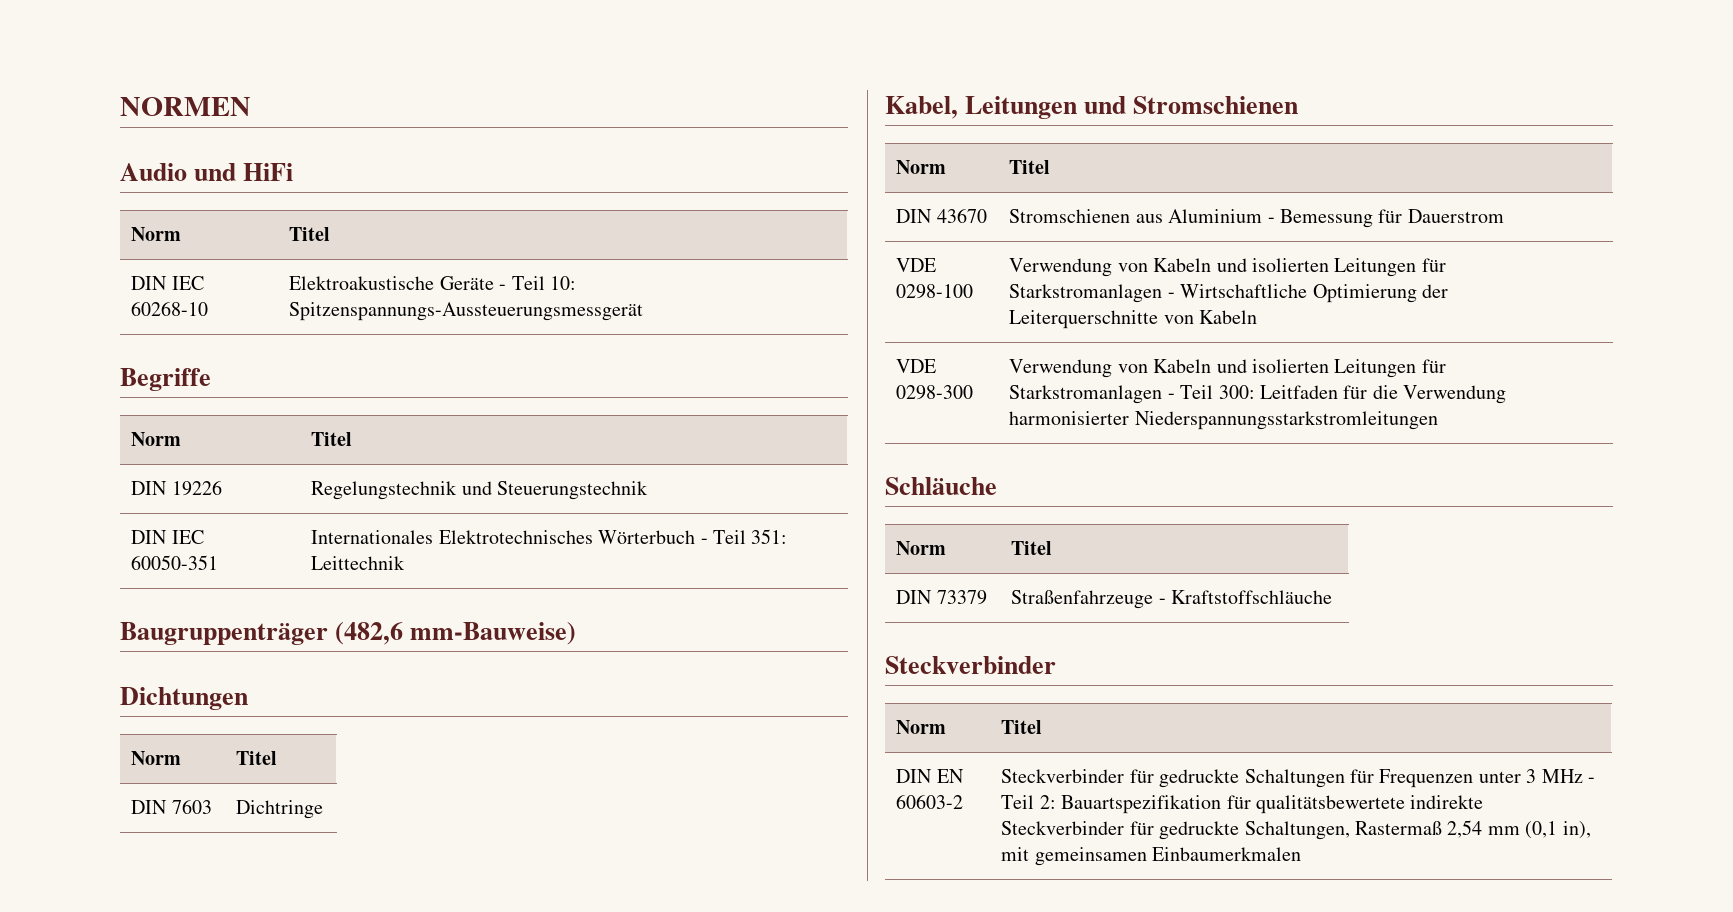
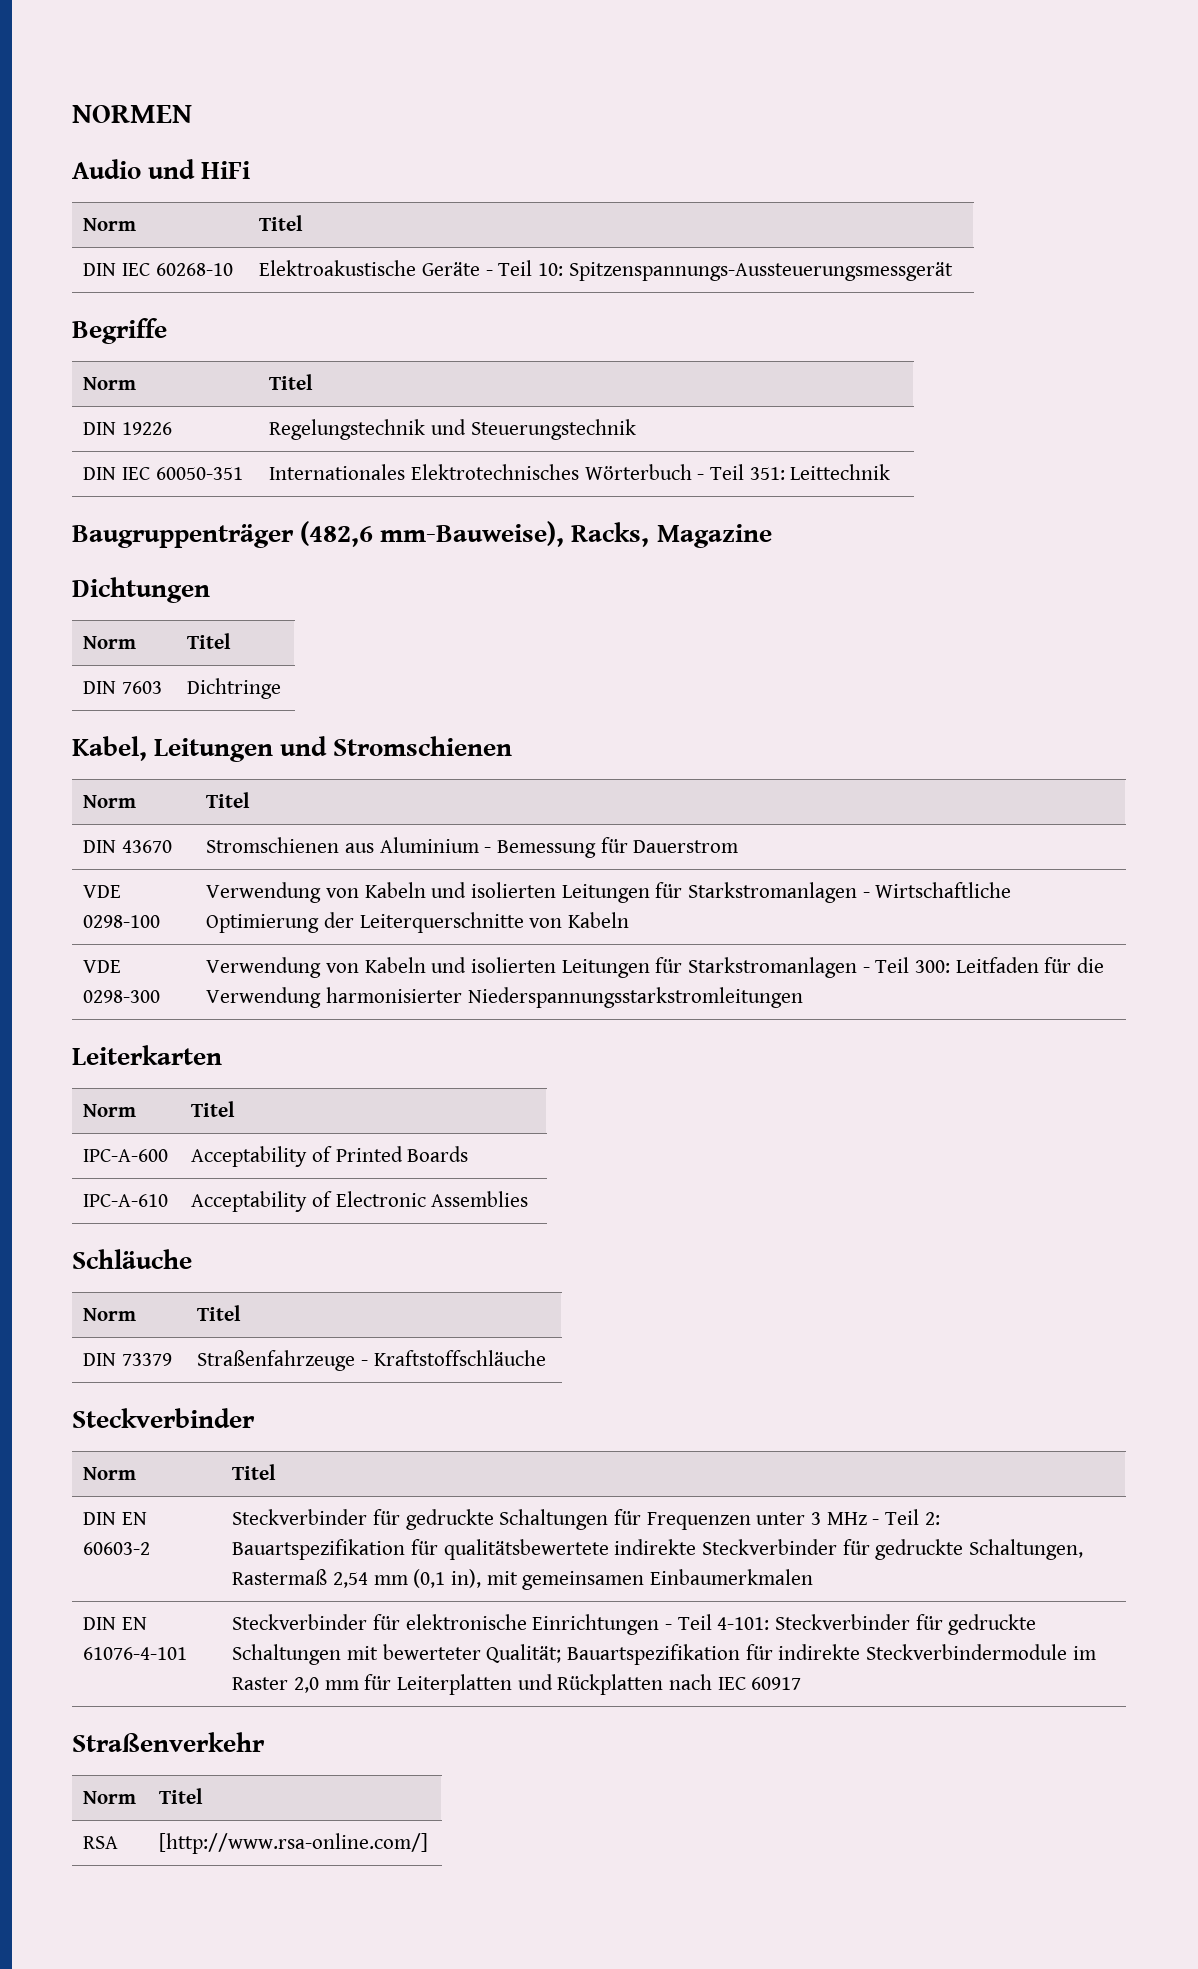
[410,622,577,645] mm-Bauweise) -> [380,521,772,548] mm-Bauweise), Racks, Magazine
(1438, 420) none -> [72,1045,222,1065] [83,1104,137,1117] [191,1101,236,1117] [83,1149,169,1162] [191,1146,469,1167] [83,1194,169,1207] [191,1191,529,1212] // Leiterkarten // Norm | Titel // IPC-A-600 | Acceptability of Printed Boards // IPC-A-610 | Acceptability of Electronic Assemblies
(1302, 854) none -> [83,1617,148,1630] [83,1647,188,1660] [232,1614,1037,1635] [232,1644,1096,1665] [232,1674,802,1695] [72,1732,265,1752] [83,1791,137,1804] [159,1788,204,1804] [83,1836,119,1849] [159,1833,429,1854] // DIN EN 61076-4-101 | Steckverbinder für elektronische Einrichtungen - Teil 4-101: Steckverbinder für gedruckte Schaltungen mit bewerteter Qualität; Bauartspezifikation für indirekte Steckverbindermodule im Raster 2,0 mm für Leiterplatten und Rückplatten nach IEC 60917 // Straßenverkehr // Norm | Titel // RSA | [http://www.rsa-online.com/]

